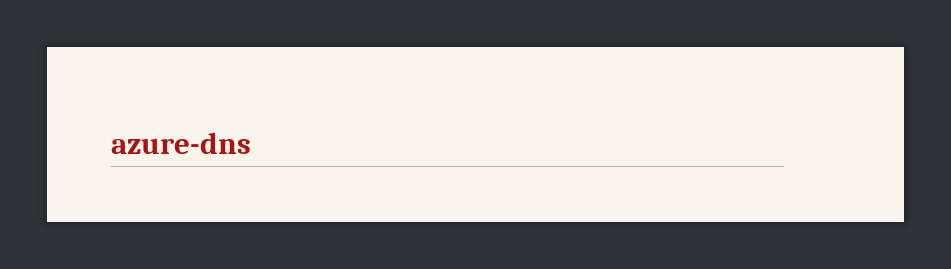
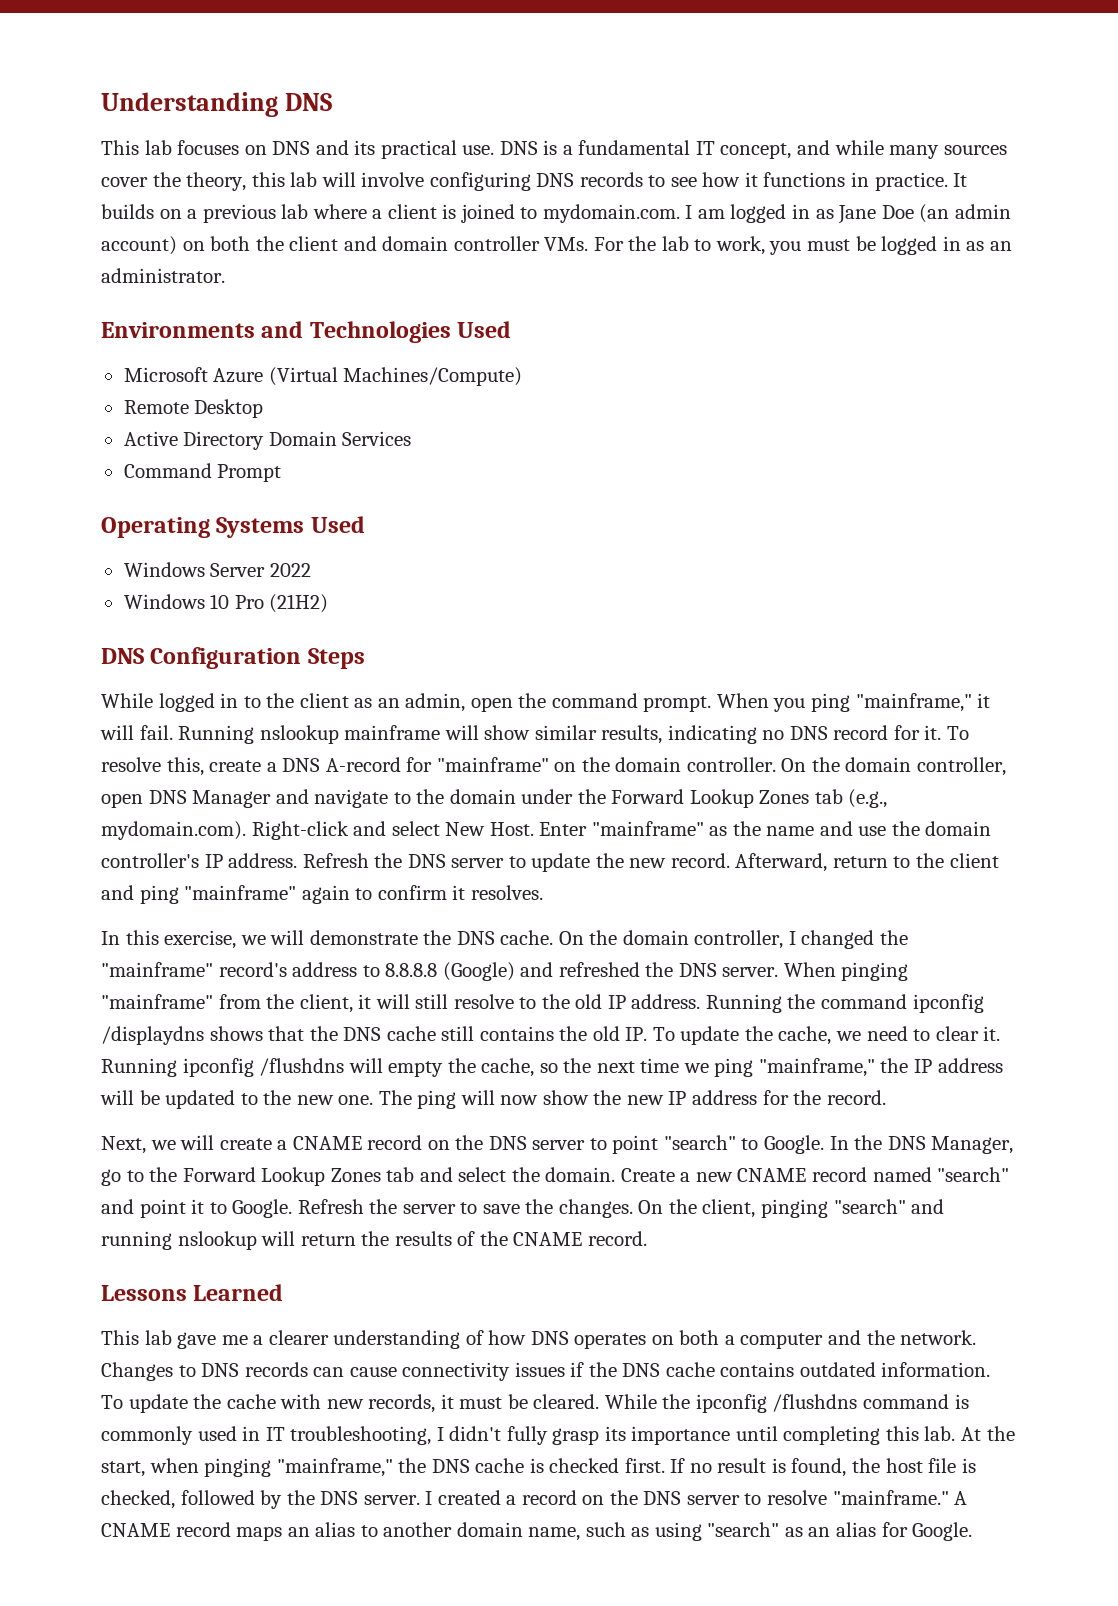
[111,132,251,154] azure-dns -> [101,92,333,117] [101,140,1007,159] [101,172,968,191] [101,204,1011,224] [101,236,1012,255] [101,268,225,283] [101,321,512,343] [123,367,523,386] [123,399,264,418] [123,431,412,450] [123,463,282,482] [101,516,365,538] [123,562,311,577] [123,594,329,613] [101,647,365,669] [101,693,991,712] [100,725,970,744] [101,757,1007,776] [101,789,888,808] [101,821,992,840] [101,853,999,872] [101,885,543,904] [101,930,909,949] [101,962,909,981] [101,994,984,1013] [101,1026,1001,1045] [101,1058,1003,1077] [100,1090,886,1109] [101,1135,1014,1154] [101,1167,1010,1186] [101,1199,945,1218] [101,1231,647,1250] [101,1284,284,1301] [101,1330,977,1349] [101,1362,991,1381] [101,1394,969,1413] [101,1426,1015,1445] [101,1458,976,1477] [101,1490,968,1509] [101,1522,973,1541] Understanding DNS // This lab focuses on DNS and its practical use. DNS is a fundamental IT concept, and while many sources cover the theory, this lab will involve configuring DNS records to see how it functions in practice. It builds on a previous lab where a client is joined to mydomain.com. I am logged in as Jane Doe (an admin account) on both the client and domain controller VMs. For the lab to work, you must be logged in as an administrator. // Environments and Technologies Used // Microsoft Azure (Virtual Machines/Compute) // Remote Desktop // Active Directory Domain Services // Command Prompt // Operating Systems Used // Windows Server 2022 // Windows 10 Pro (21H2) // DNS Configuration Steps // While logged in to the client as an admin, open the command prompt. When you ping "mainframe," it will fail. Running nslookup mainframe will show similar results, indicating no DNS record for it. To resolve this, create a DNS A-record for "mainframe" on the domain controller. On the domain controller, open DNS Manager and navigate to the domain under the Forward Lookup Zones tab (e.g., mydomain.com). Right-click and select New Host. Enter "mainframe" as the name and use the domain controller's IP address. Refresh the DNS server to update the new record. Afterward, return to the client and ping "mainframe" again to confirm it resolves. // In this exercise, we will demonstrate the DNS cache. On the domain controller, I changed the "mainframe" record's address to 8.8.8.8 (Google) and refreshed the DNS server. When pinging "mainframe" from the client, it will still resolve to the old IP address. Running the command ipconfig /displaydns shows that the DNS cache still contains the old IP. To update the cache, we need to clear it. Running ipconfig /flushdns will empty the cache, so the next time we ping "mainframe," the IP address will be updated to the new one. The ping will now show the new IP address for the record. // Next, we will create a CNAME record on the DNS server to point "search" to Google. In the DNS Manager, go to the Forward Lookup Zones tab and select the domain. Create a new CNAME record named "search" and point it to Google. Refresh the server to save the changes. On the client, pinging "search" and running nslookup will return the results of the CNAME record. // Lessons Learned // This lab gave me a clearer understanding of how DNS operates on both a computer and the network. Changes to DNS records can cause connectivity issues if the DNS cache contains outdated information. To update the cache with new records, it must be cleared. While the ipconfig /flushdns command is commonly used in IT troubleshooting, I didn't fully grasp its importance until completing this lab. At the start, when pinging "mainframe," the DNS cache is checked first. If no result is found, the host file is checked, followed by the DNS server. I created a record on the DNS server to resolve "mainframe." A CNAME record maps an alias to another domain name, such as using "search" as an alias for Google.

